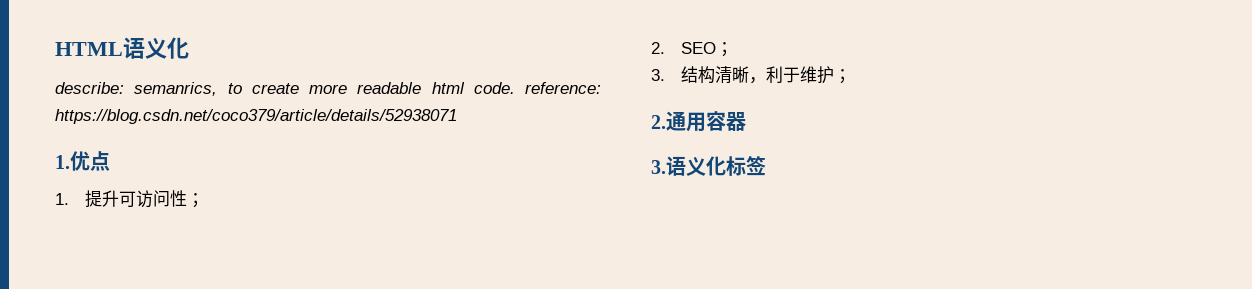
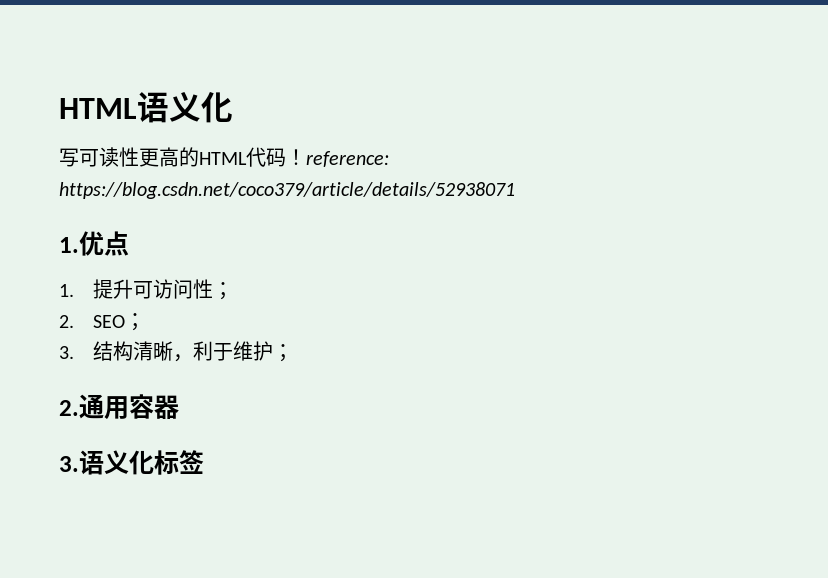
[55,82,515,96] describe: semanrics, to create more readable html code. -> [59,147,306,167] 写可读性更高的HTML代码！

